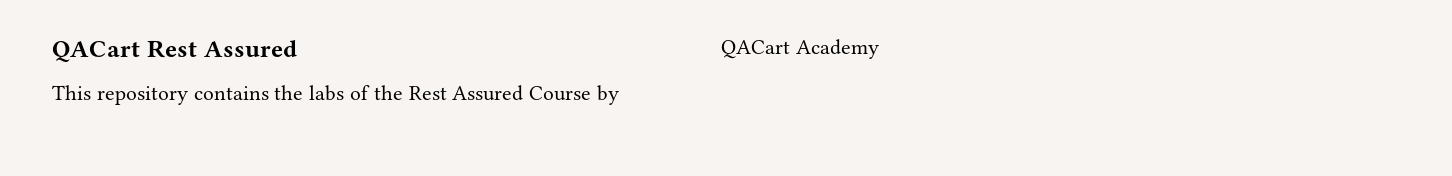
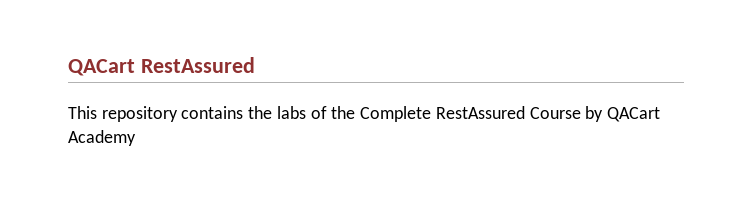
[52,40,297,62] QACart Rest Assured -> [68,57,255,76] QACart RestAssured
[408,85,524,101] Rest Assured -> [360,106,525,122] Complete RestAssured

